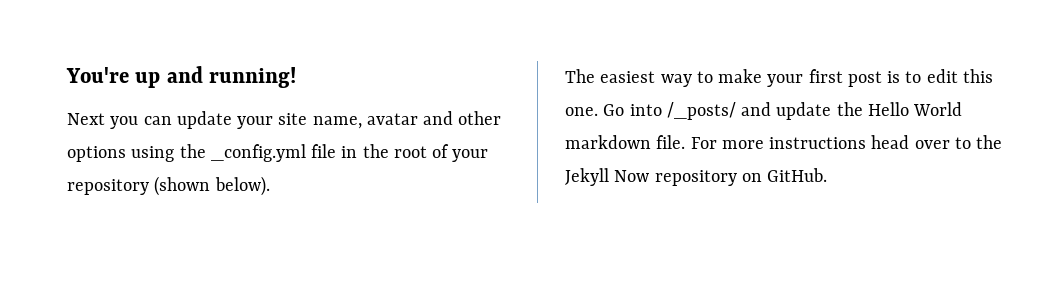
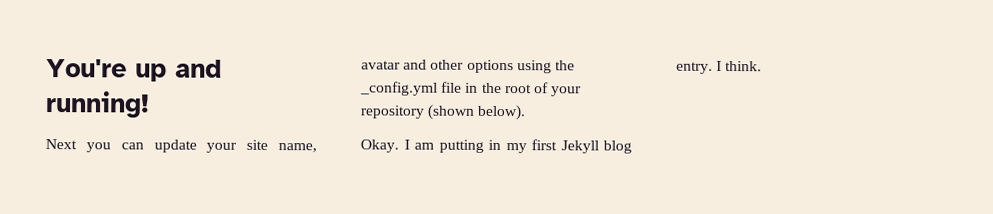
[565,69,993,87] [565,102,963,120] [565,135,1003,149] [565,168,828,186] The easiest way to make your first post is to edit this one. Go into /_posts/ and update the Hello World markdown file. For more instructions head over to the Jekyll Now repository on GitHub. -> [360,139,632,154] [676,60,763,74] Okay. I am putting in my first Jekyll blog entry. I think.

